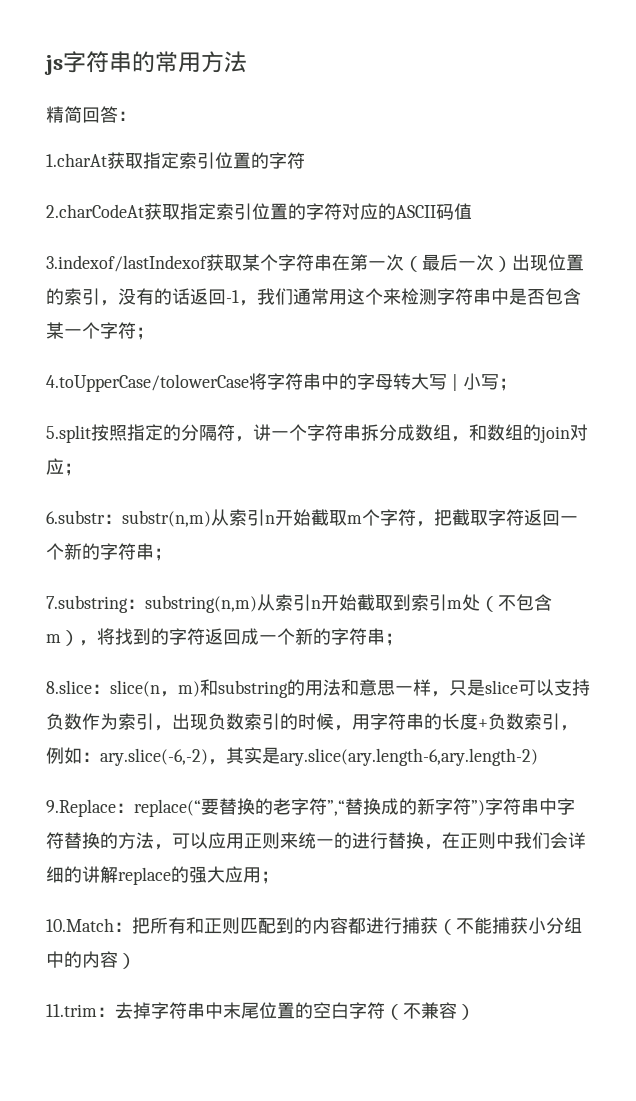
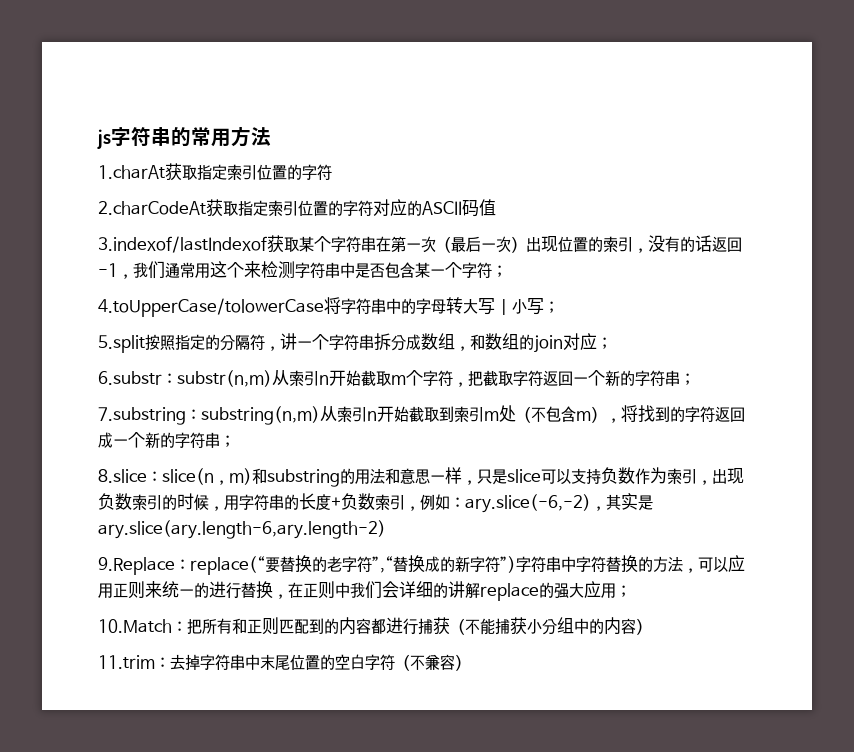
[46,106,136,123] // 精简回答： -> (271, 136) none

